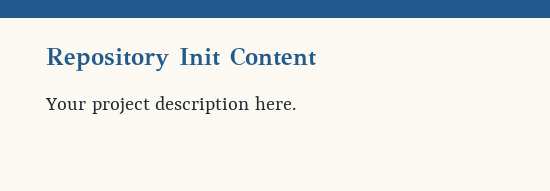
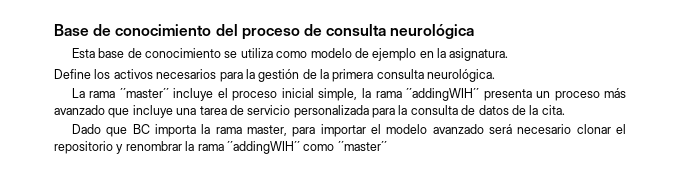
[46,47,316,72] [45,96,297,115] Repository Init Content // Your project description here. -> [54,24,475,40] [71,48,509,61] [54,69,496,82] [71,88,627,101] [54,105,565,118] [71,124,626,137] [54,141,387,154] Base de conocimiento del proceso de consulta neurológica // Esta base de conocimiento se utiliza como modelo de ejemplo en la asignatura. // Define los activos necesarios para la gestión de la primera consulta neurológica. // La rama ´´master´´ incluye el proceso inicial simple, la rama ´´addingWIH´´ presenta un proceso más avanzado que incluye una tarea de servicio personalizada para la consulta de datos de la cita. // Dado que BC importa la rama master, para importar el modelo avanzado será necesario clonar el repositorio y renombrar la rama ´´addingWIH´´ como ´´master´´

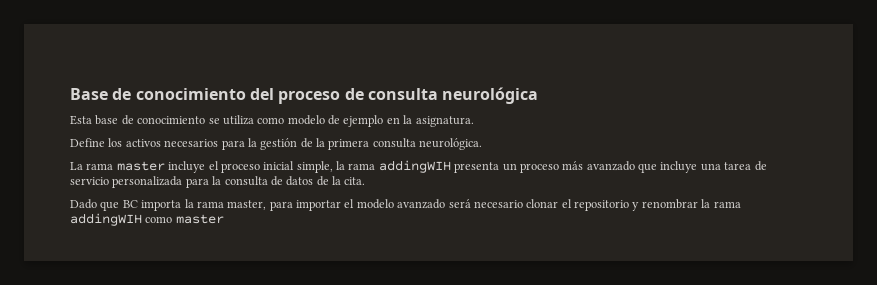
[119,88,169,98] ´´master´´ -> [116,161,165,171] master
[405,88,479,101] ´´addingWIH´´ -> [378,160,451,173] addingWIH
[226,141,387,154] ´´addingWIH´´ como ´´master´´ -> [70,213,224,226] addingWIH como master

